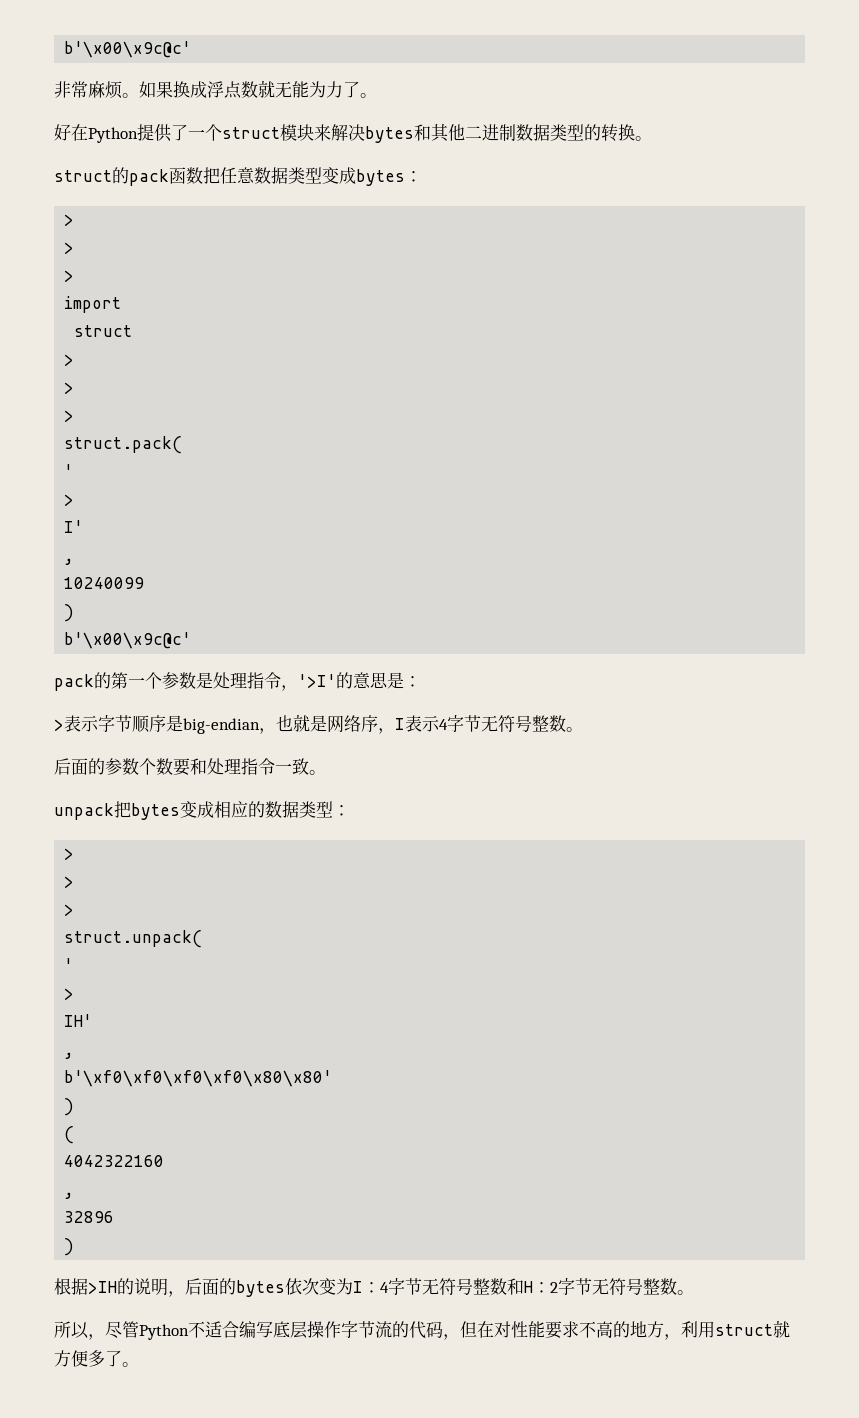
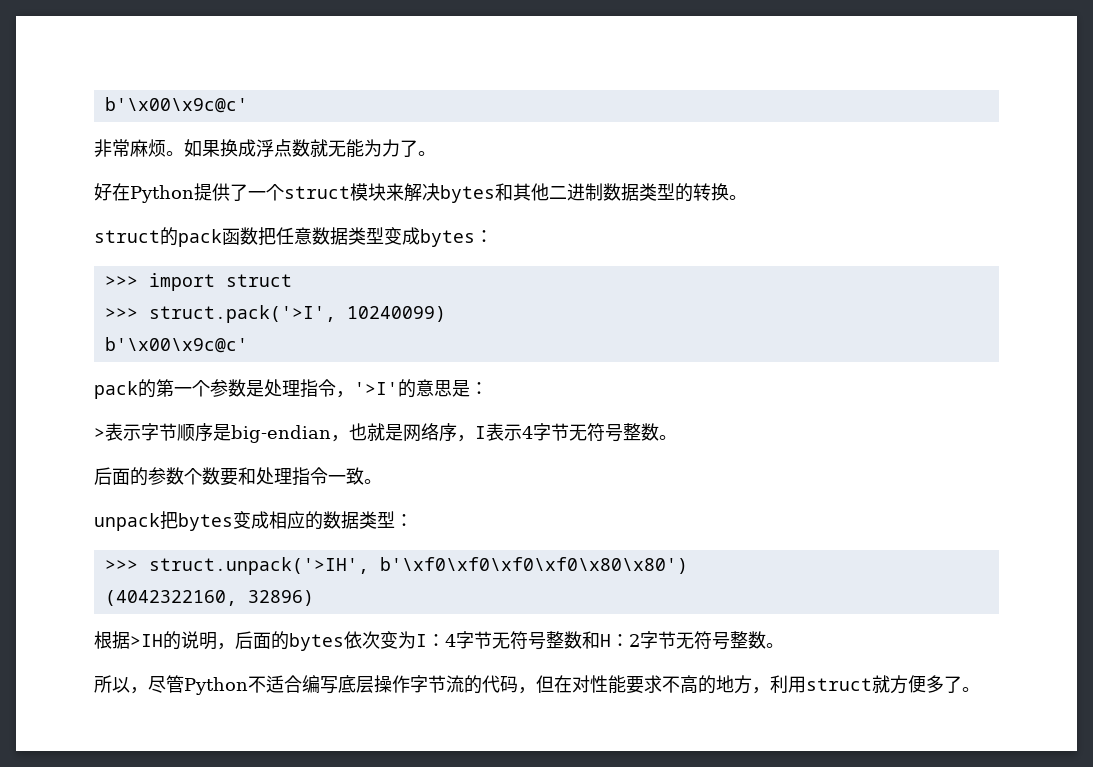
[64,214,75,226] [64,242,75,254] [64,270,75,282] > // > // > // -> [104,276,138,287] >>>
(122, 304) // -> (215, 282) none
[64,354,75,366] [64,382,75,394] [64,410,75,422] [64,436,183,454] [64,464,74,477] [64,494,75,506] [64,520,84,533] [64,558,75,565] [64,577,145,589] [64,604,75,622] > // > // > // struct.pack( // ' // > // I' // , // 10240099 // ) -> [104,305,446,323] >>> struct.pack('>I', 10240099)
[64,848,75,860] [64,876,75,888] [64,904,75,916] [64,930,203,948] [64,958,74,971] [64,988,75,1000] [64,1014,93,1027] [64,1052,75,1059] [64,1070,333,1087] [64,1098,75,1116] [64,1126,75,1144] [64,1155,165,1167] [64,1192,75,1199] [64,1211,115,1223] [64,1238,75,1256] > // > // > // struct.unpack( // ' // > // IH' // , // b'\xf0\xf0\xf0\xf0\x80\x80' // ) // ( // 4042322160 // , // 32896 // ) -> [104,557,688,575] [104,590,314,606] >>> struct.unpack('>IH', b'\xf0\xf0\xf0\xf0\x80\x80') // (4042322160, 32896)

